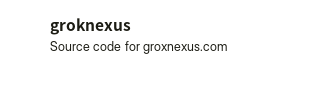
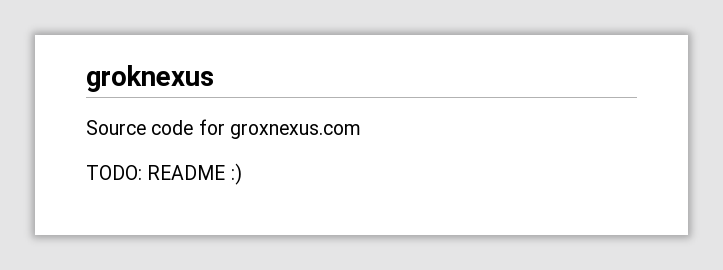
(228, 49) none -> [86,163,242,185] // TODO: README :)

